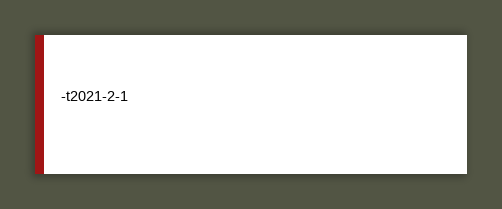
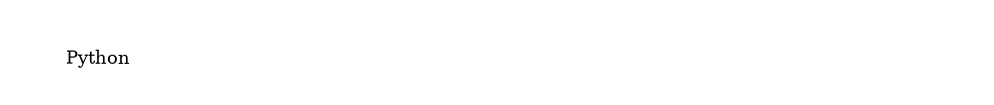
[61,91,128,101] -t2021-2-1 -> [65,49,131,68] Python

